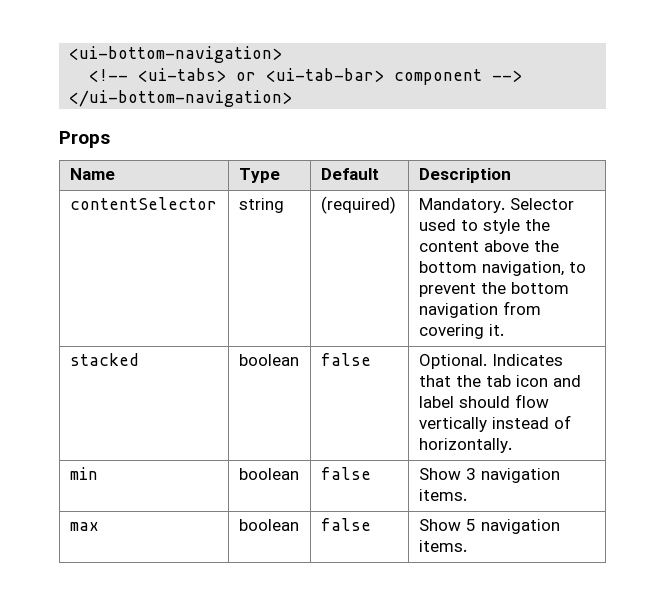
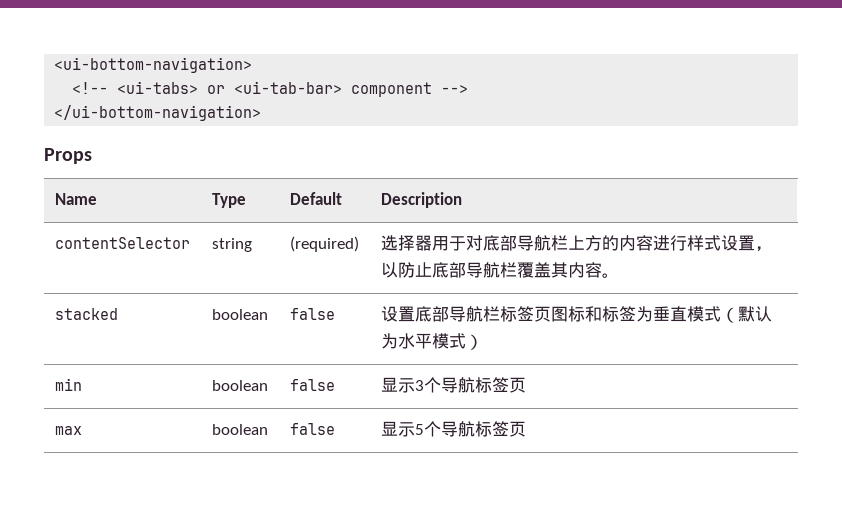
[418,198,574,213] [418,219,550,234] [418,240,559,252] [418,261,586,276] [418,282,569,297] [418,301,541,318] [418,324,504,339] [69,353,139,366] [238,354,299,366] [320,353,371,366] [418,354,563,369] [418,375,581,387] [418,394,549,408] [418,415,571,432] [418,438,512,453] [69,467,98,480] [238,468,299,480] [320,467,371,480] [418,468,560,483] [418,489,467,501] [69,522,99,531] [238,519,299,531] [320,518,371,531] [418,519,560,534] [418,540,467,552] Mandatory. Selector used to style the content above the bottom navigation, to prevent the bottom navigation from covering it. // stacked | boolean | false | Optional. Indicates that the tab icon and label should flow vertically instead of horizontally. // min | boolean | false | Show 3 navigation items. // max | boolean | false | Show 5 navigation items. -> [380,235,772,252] [380,262,619,278] [54,308,118,320] [211,309,268,320] [289,308,335,320] [380,306,772,323] [380,333,483,350] [54,378,82,391] [211,380,268,391] [289,379,335,391] [380,377,526,393] [54,426,82,435] [211,424,268,435] [289,423,335,435] [380,421,526,437] 选择器用于对底部导航栏上方的内容进行样式设置，以防止底部导航栏覆盖其内容。 // stacked | boolean | false | 设置底部导航栏标签页图标和标签为垂直模式（默认为水平模式） // min | boolean | false | 显示3个导航标签页 // max | boolean | false | 显示5个导航标签页

